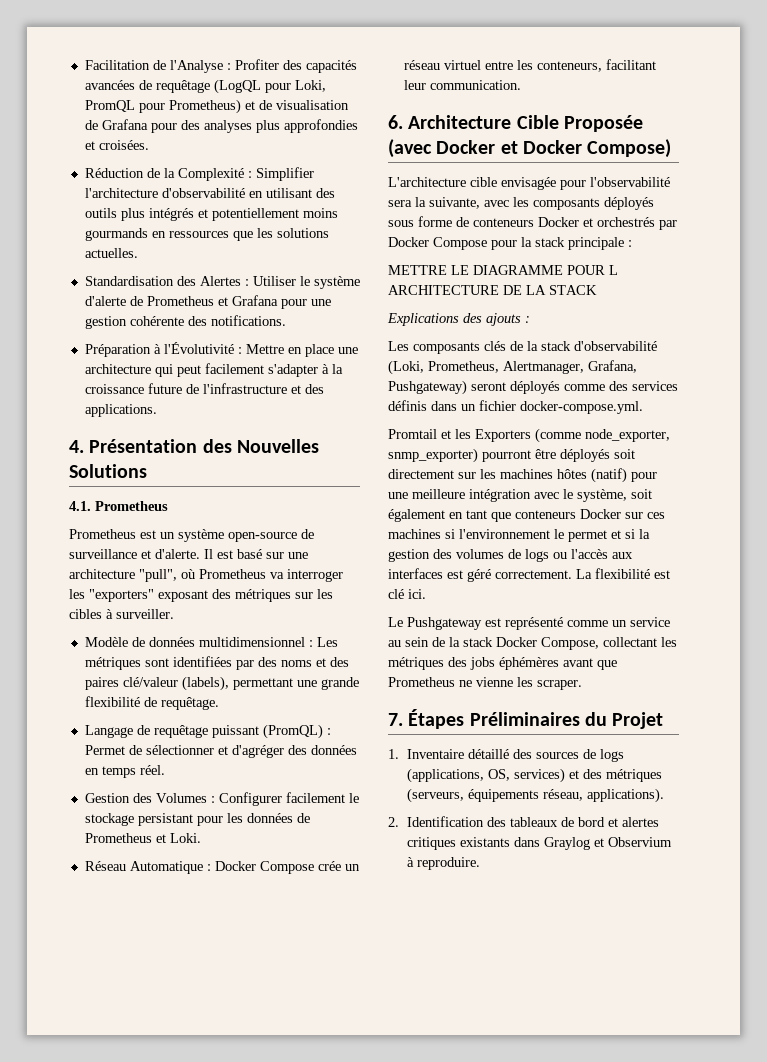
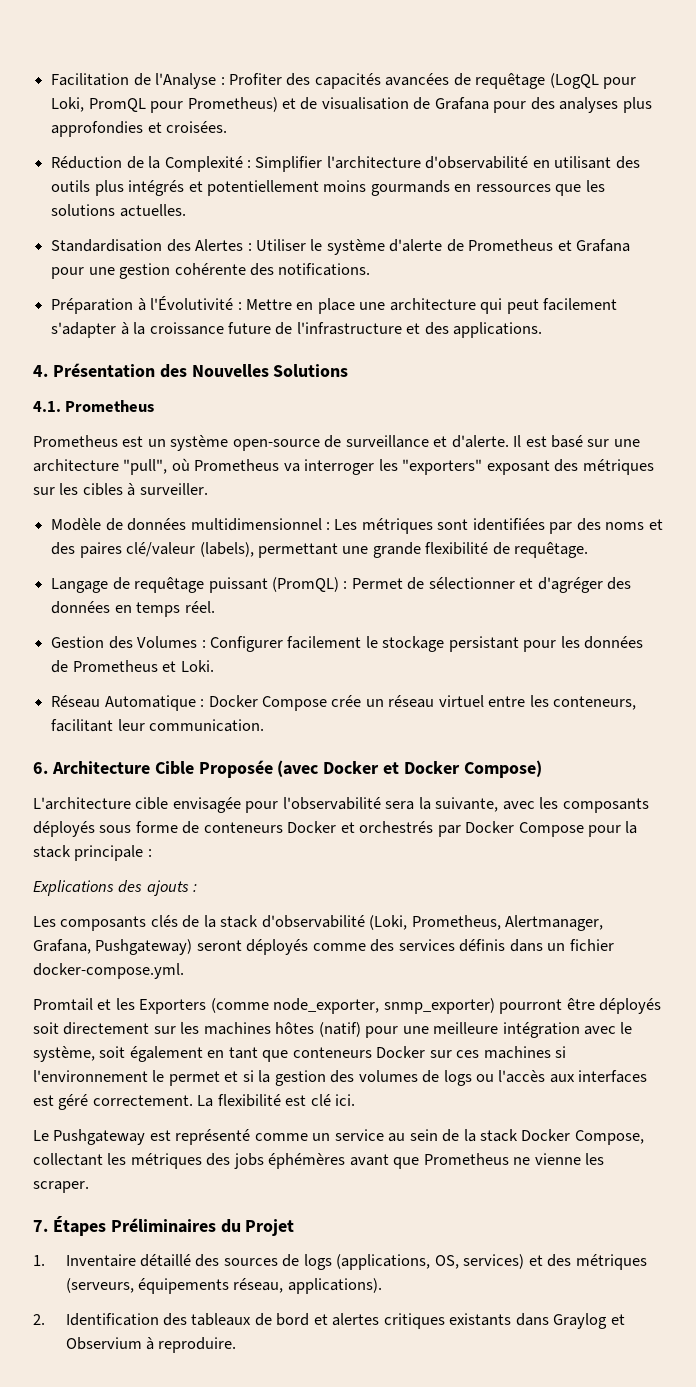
[388,265,618,275] [388,285,597,295] // METTRE LE DIAGRAMME POUR L ARCHITECTURE DE LA STACK -> (152, 853) none

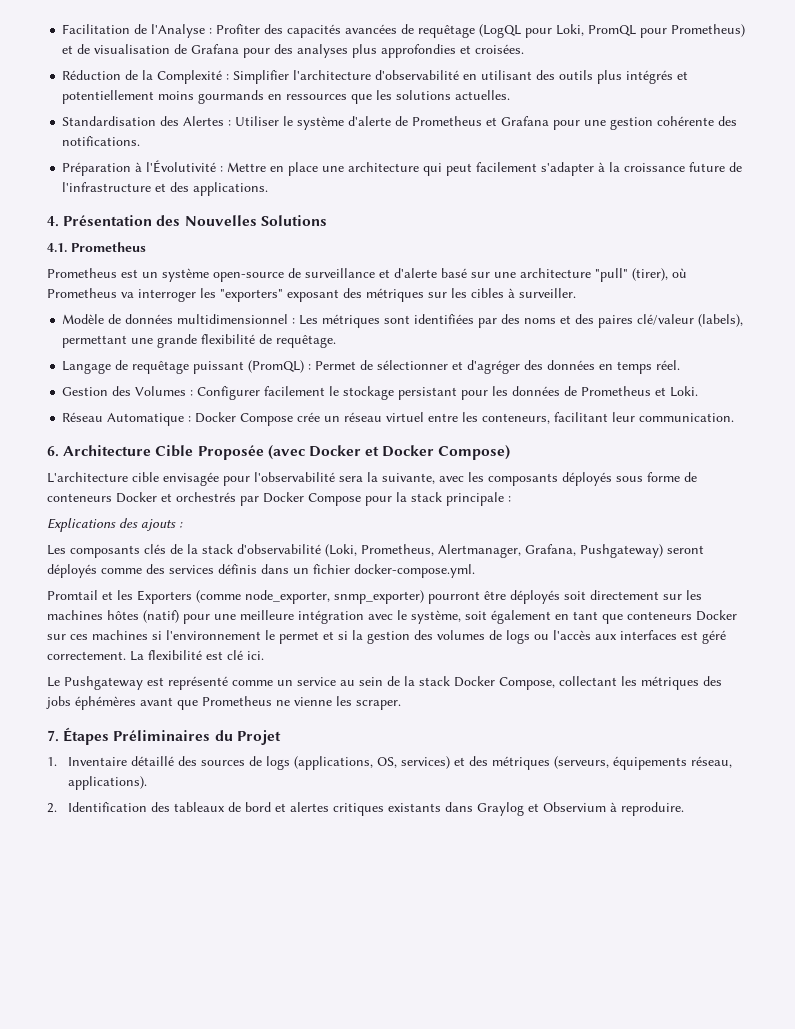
[451,435,547,448] d'alerte. Il est -> [394,268,437,278] d'alerte
[123,459,168,475] "pull", -> [595,268,668,282] "pull" (tirer),

